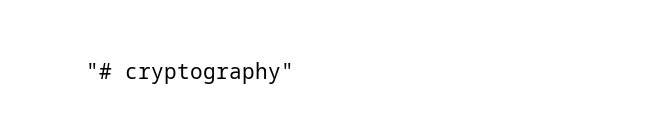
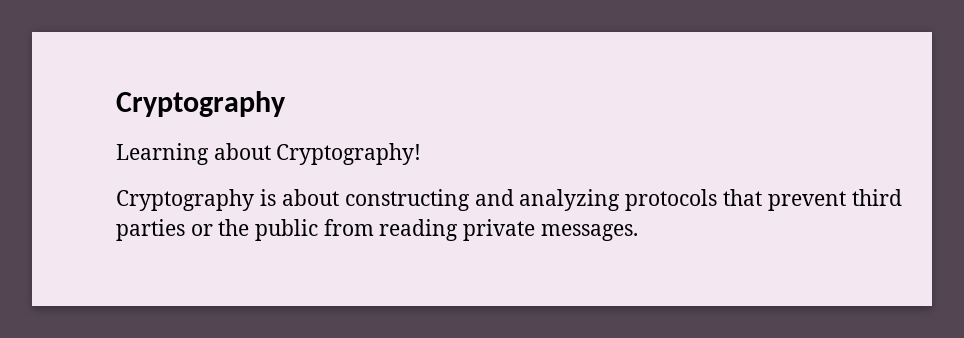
[86,62,294,84] "# cryptography" -> [116,91,286,117] [116,143,422,165] [116,189,903,211] [116,219,638,241] Cryptography // Learning about Cryptography! // Cryptography is about constructing and analyzing protocols that prevent third parties or the public from reading private messages.

